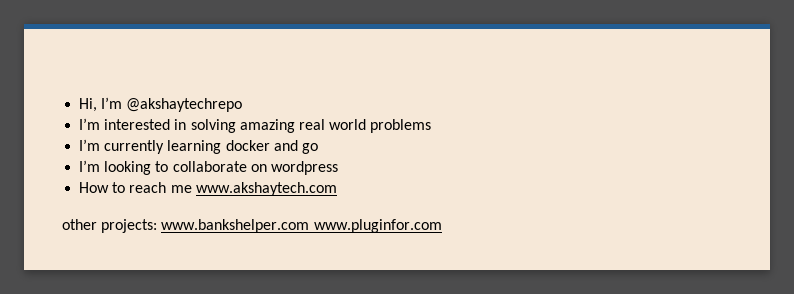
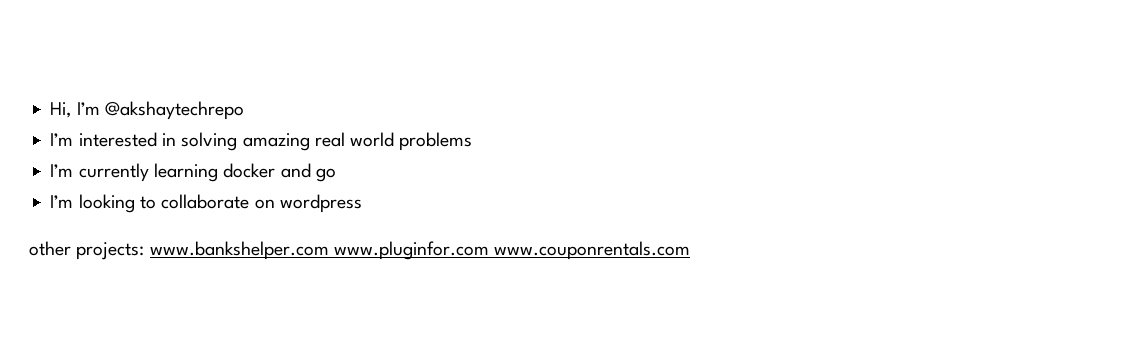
[79,182,337,196] // How to reach me www.akshaytech.com -> (362, 203) none
(442, 226) none -> [494,241,691,260] www.couponrentals.com

